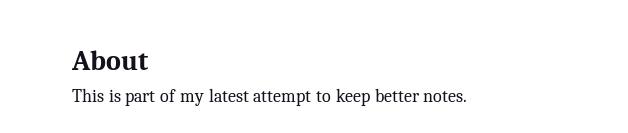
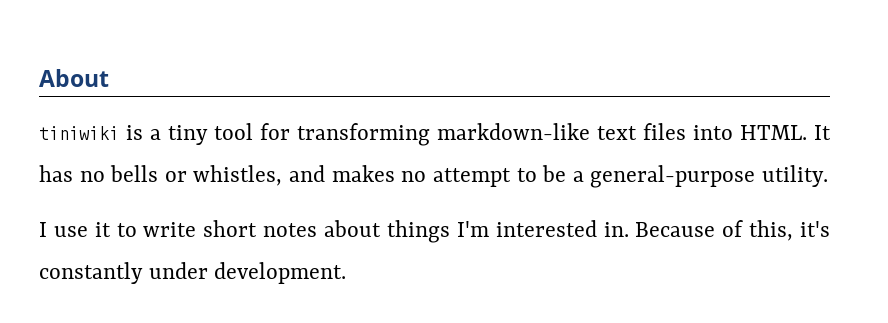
[72,88,468,106] This is part of my latest attempt to keep better notes. -> [39,123,831,146] [39,165,828,188] [39,220,831,243] [39,262,347,284] tiniwiki is a tiny tool for transforming markdown-like text files into HTML. It has no bells or whistles, and makes no attempt to be a general-purpose utility. // I use it to write short notes about things I'm interested in. Because of this, it's constantly under development.

